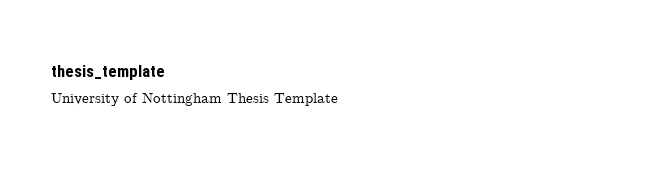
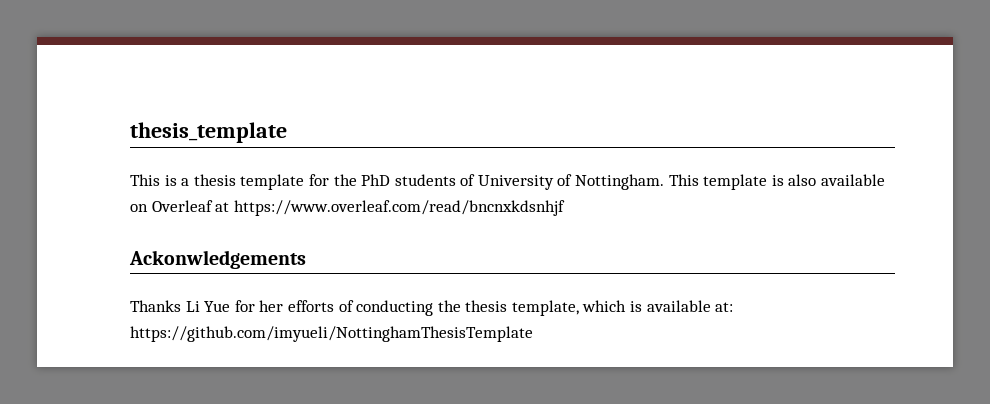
[51,92,338,106] University of Nottingham Thesis Template -> [130,174,886,190] [130,200,565,216] [129,250,306,269] [130,300,734,316] [130,326,533,342] This is a thesis template for the PhD students of University of Nottingham. This template is also available on Overleaf at https://www.overleaf.com/read/bncnxkdsnhjf // Ackonwledgements // Thanks Li Yue for her efforts of conducting the thesis template, which is available at: https://github.com/imyueli/NottinghamThesisTemplate

